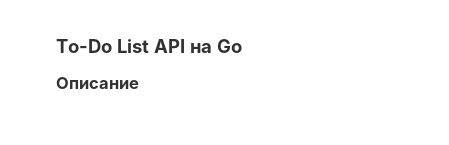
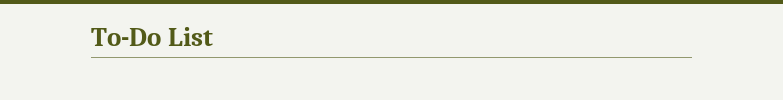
[153,39,242,53] [56,77,139,89] API на Go // Описание -> (214, 36) none

